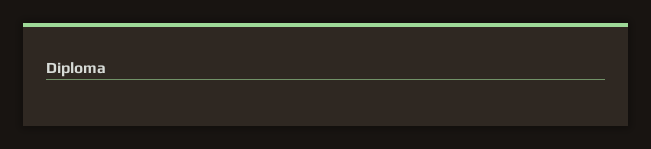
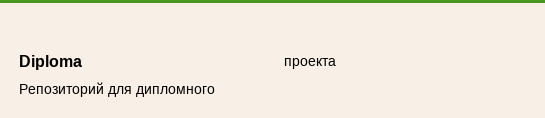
(106, 69) none -> [19,82,215,97] [284,58,336,69] // Репозиторий для дипломного проекта

